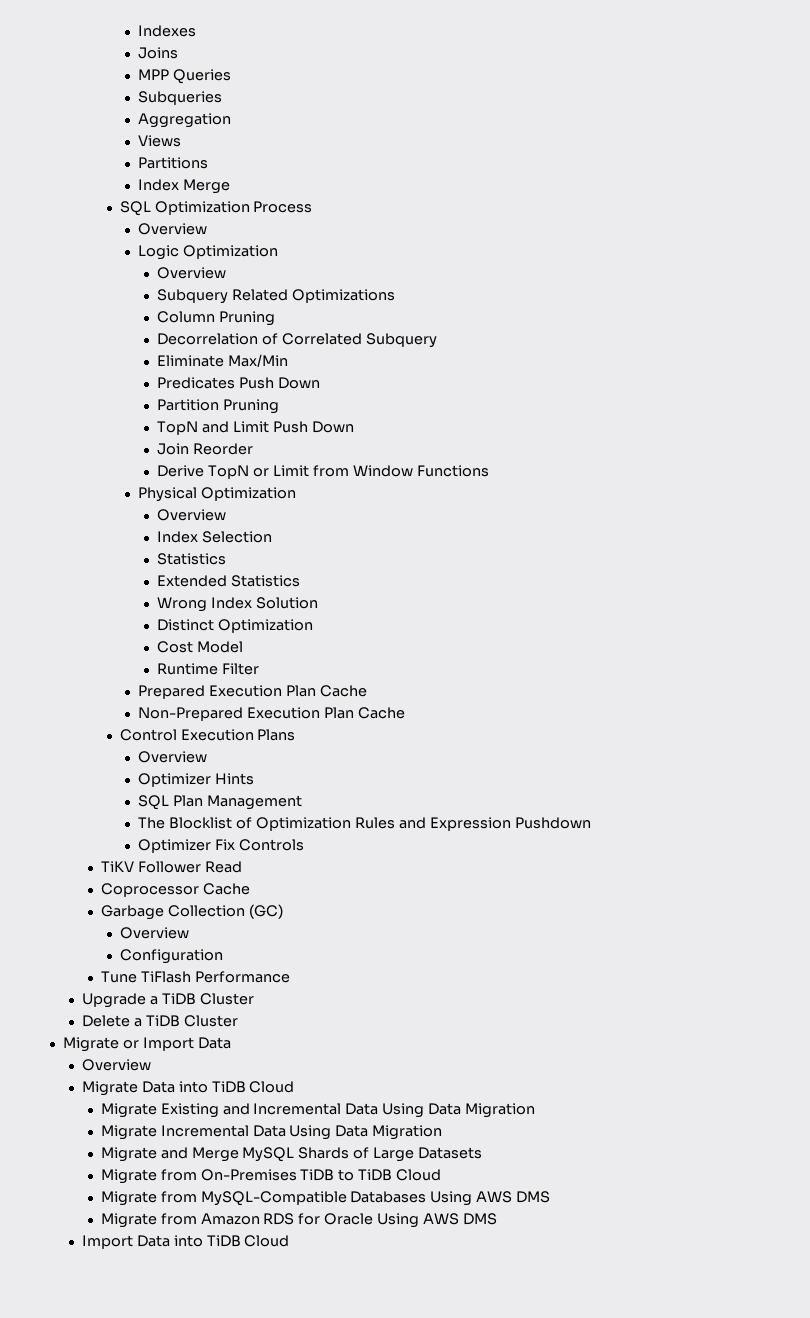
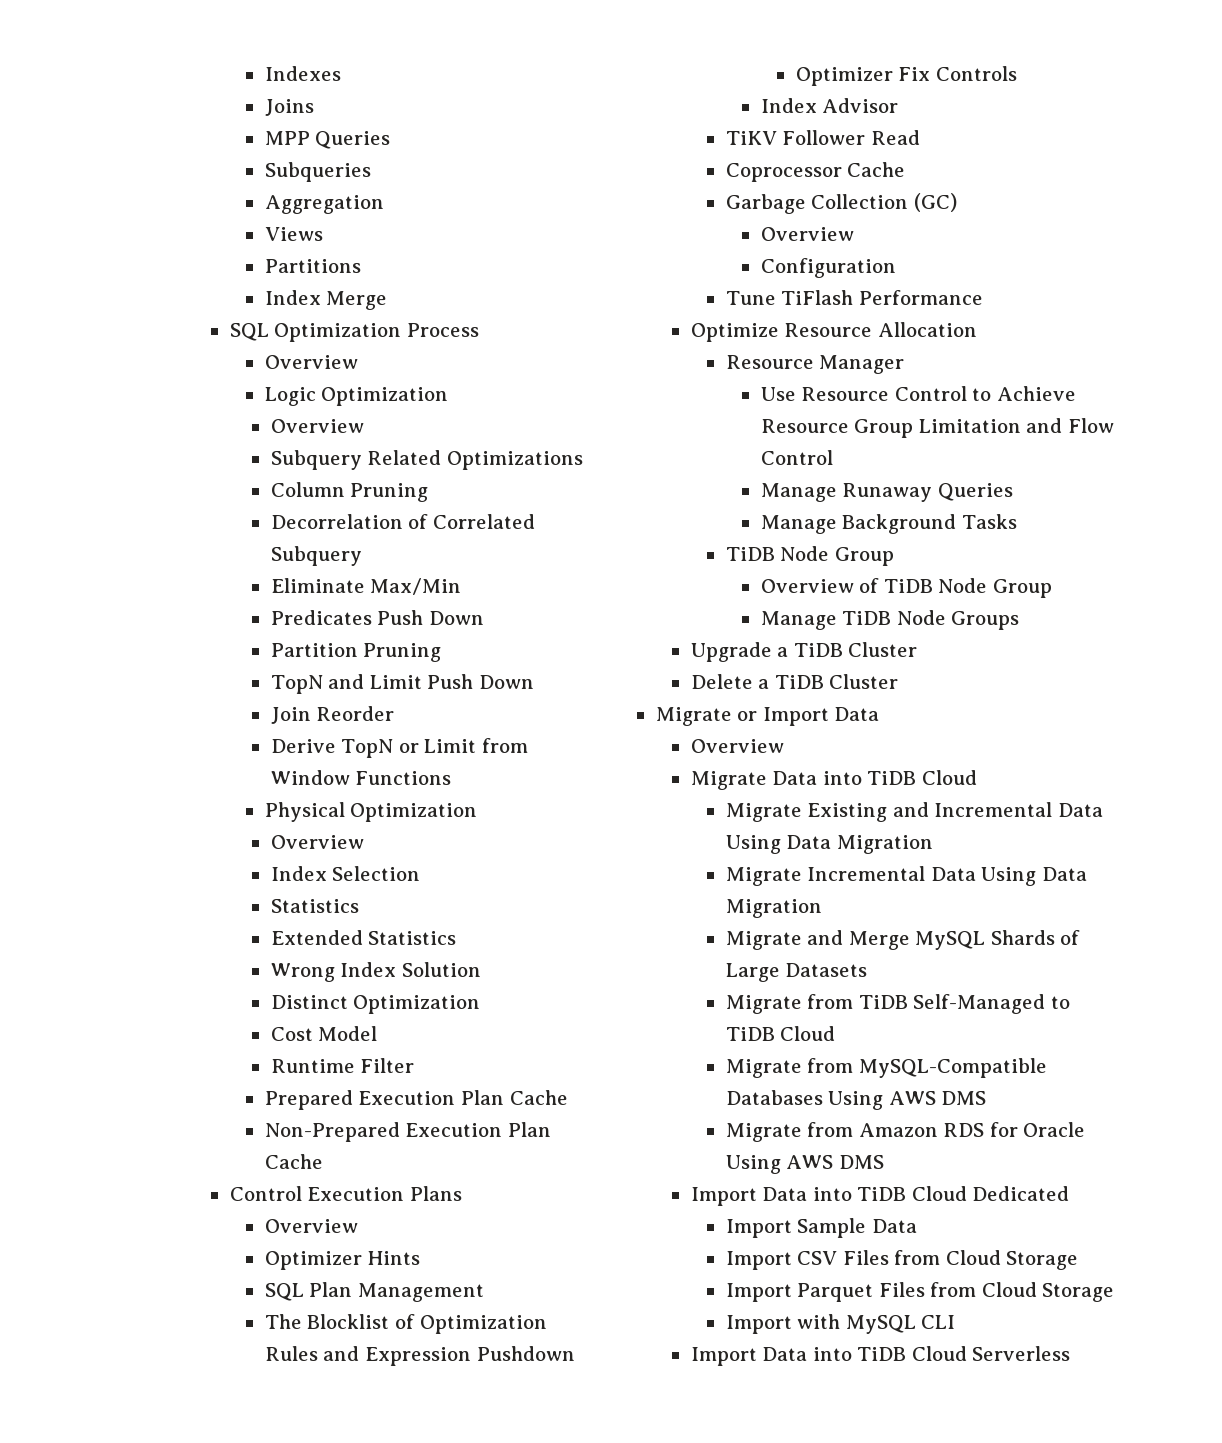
(305, 845) none -> [760,98,899,113] // Index Advisor
(290, 977) none -> [690,322,977,342] [725,355,905,374] [760,386,1076,401] [760,418,1114,438] [760,450,833,465] [760,483,1013,502] [760,514,1017,534] [725,546,894,566] [760,578,1052,598] [760,610,1020,630] // Optimize Resource Allocation // Resource Manager // Use Resource Control to Achieve Resource Group Limitation and Flow Control // Manage Runaway Queries // Manage Background Tasks // TiDB Node Group // Overview of TiDB Node Group // Manage TiDB Node Groups
[200,1169,335,1181] On-Premises TiDB -> [858,994,1046,1014] TiDB Self-Managed
(290, 1241) none -> [972,1186,1070,1201] [725,1218,917,1238] [725,1250,1079,1270] [725,1282,1115,1302] [725,1314,956,1334] [690,1346,1071,1366] Dedicated // Import Sample Data // Import CSV Files from Cloud Storage // Import Parquet Files from Cloud Storage // Import with MySQL CLI // Import Data into TiDB Cloud Serverless

